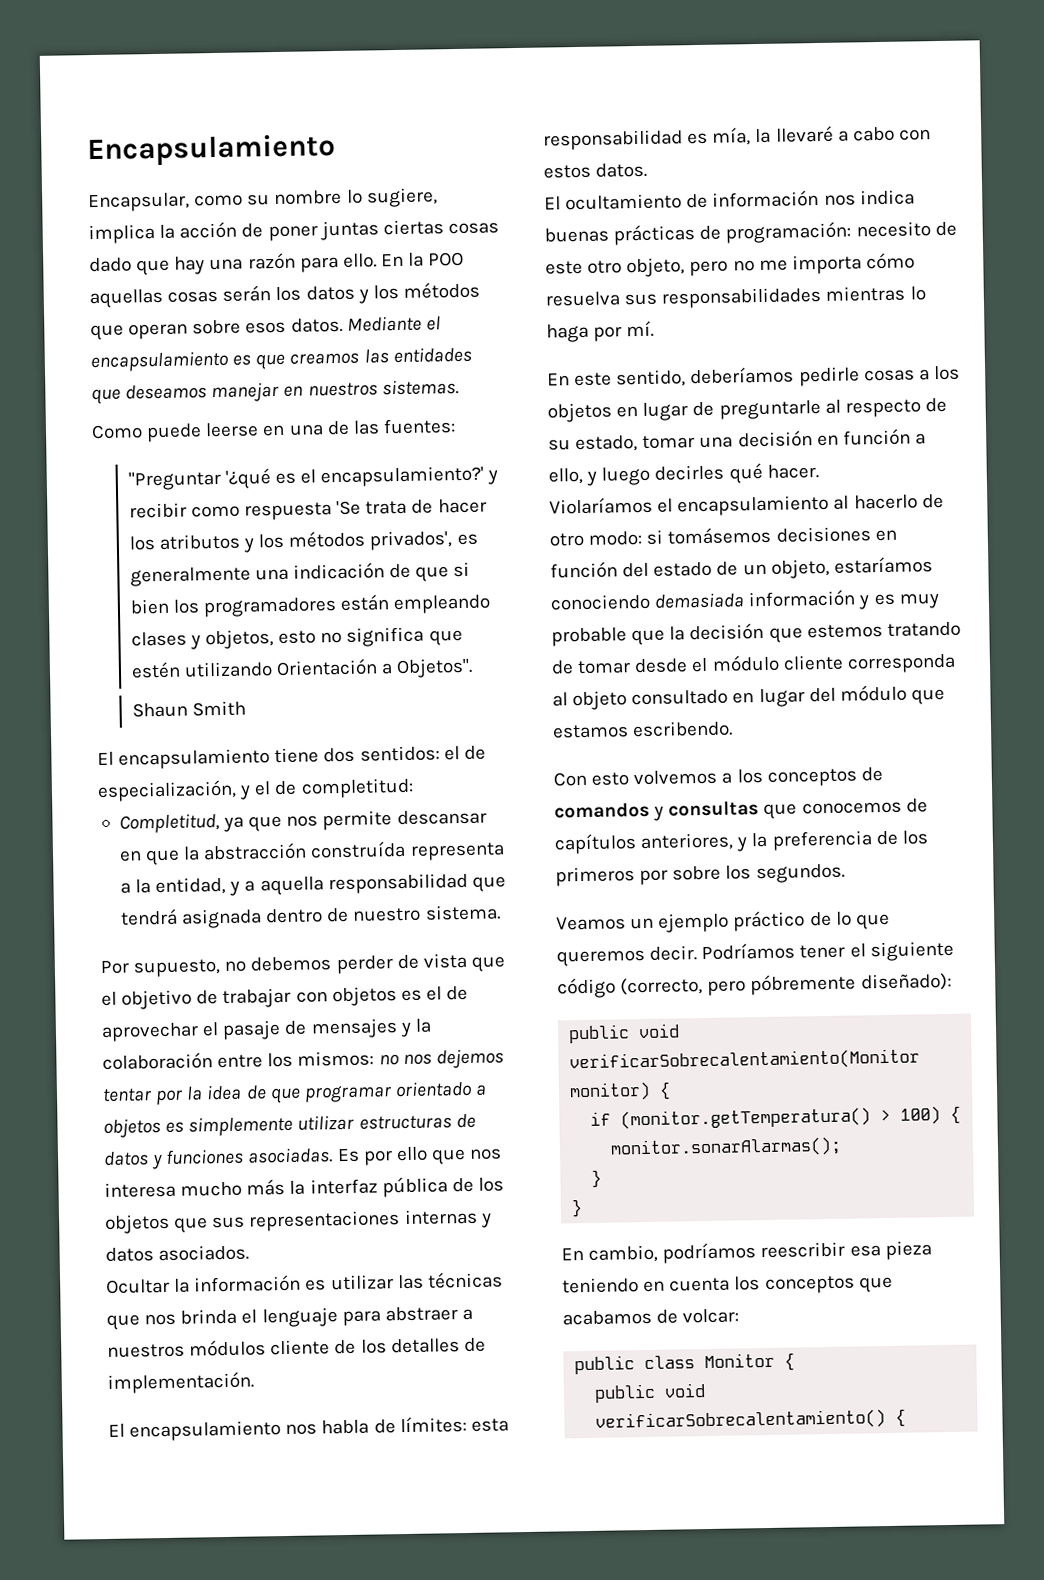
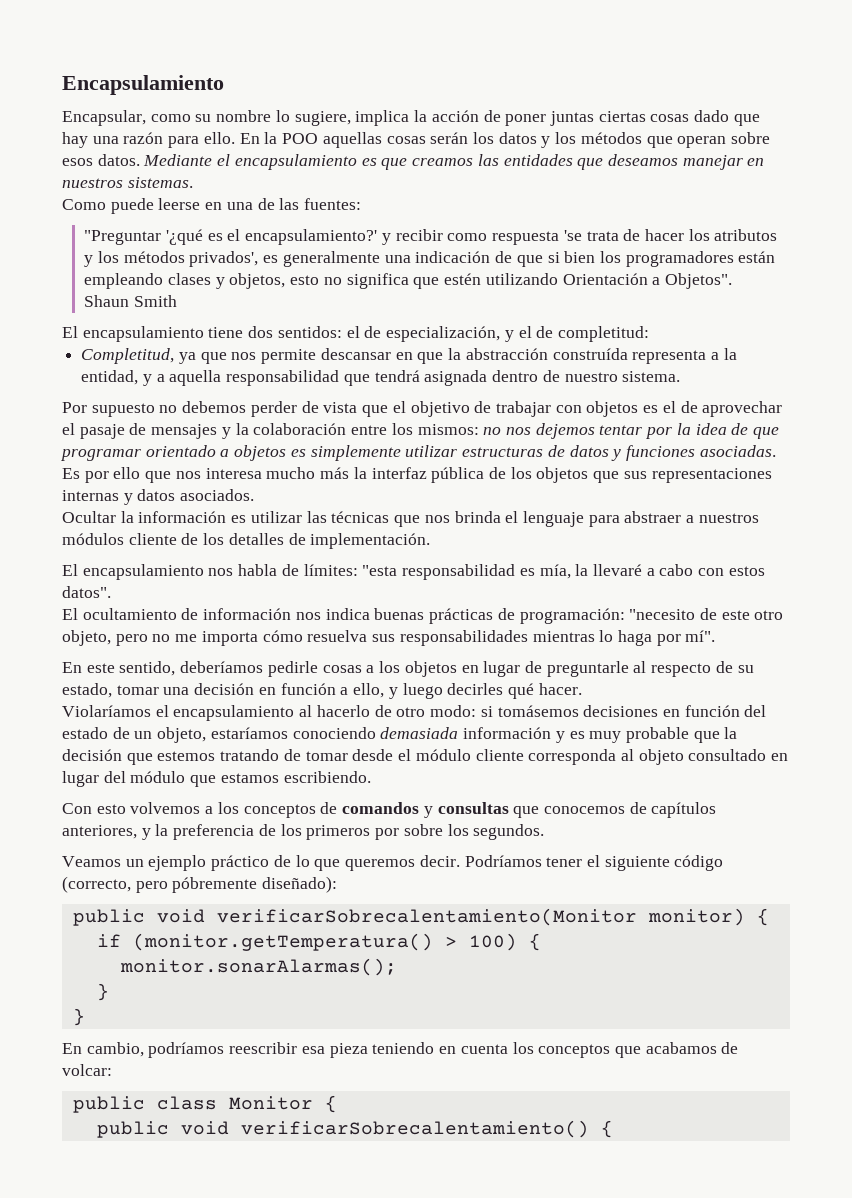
[336,500,362,516] 'Se -> [563,230,582,241] 'se
[133,959,222,978] supuesto, -> [91,403,155,417] supuesto
[470,1418,509,1432] esta -> [362,565,398,576] "esta
[595,162,648,178] datos. -> [62,586,111,598] datos".
[855,221,931,238] necesito -> [629,609,696,620] "necesito
[626,320,655,338] mí. -> [685,630,716,642] mí".
[632,720,734,738] escribendo. -> [283,771,371,783] escribiendo.

